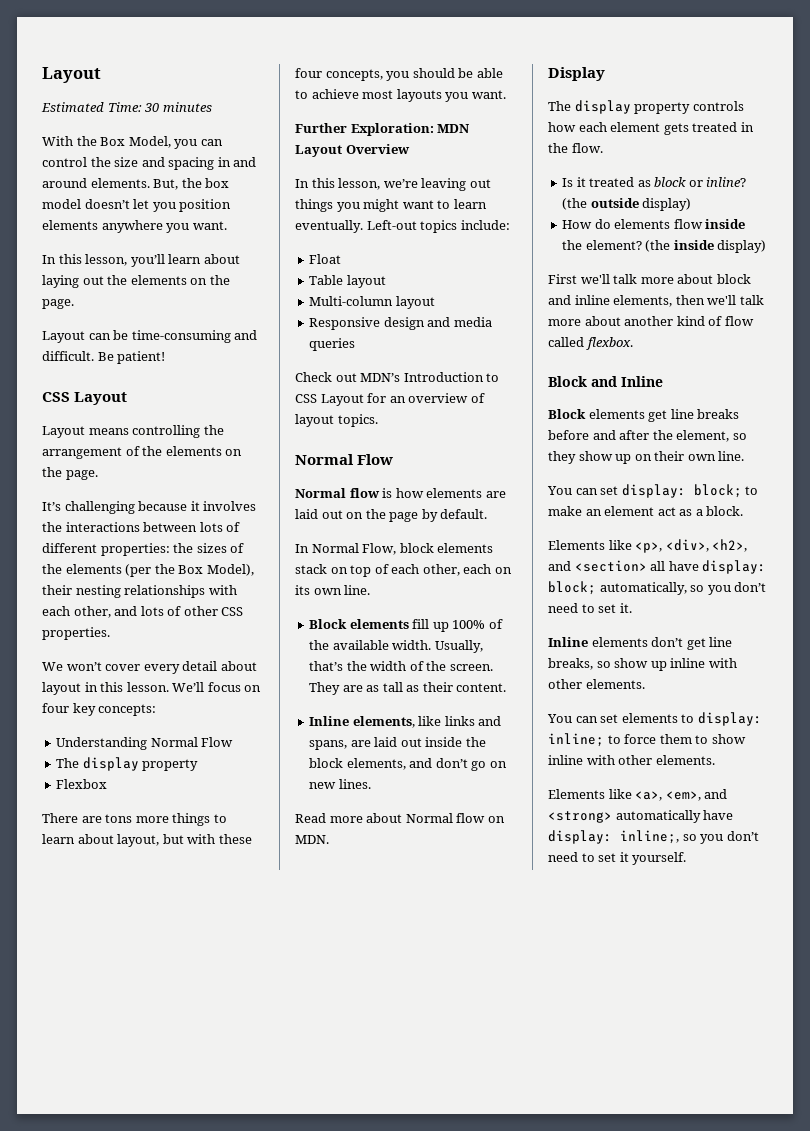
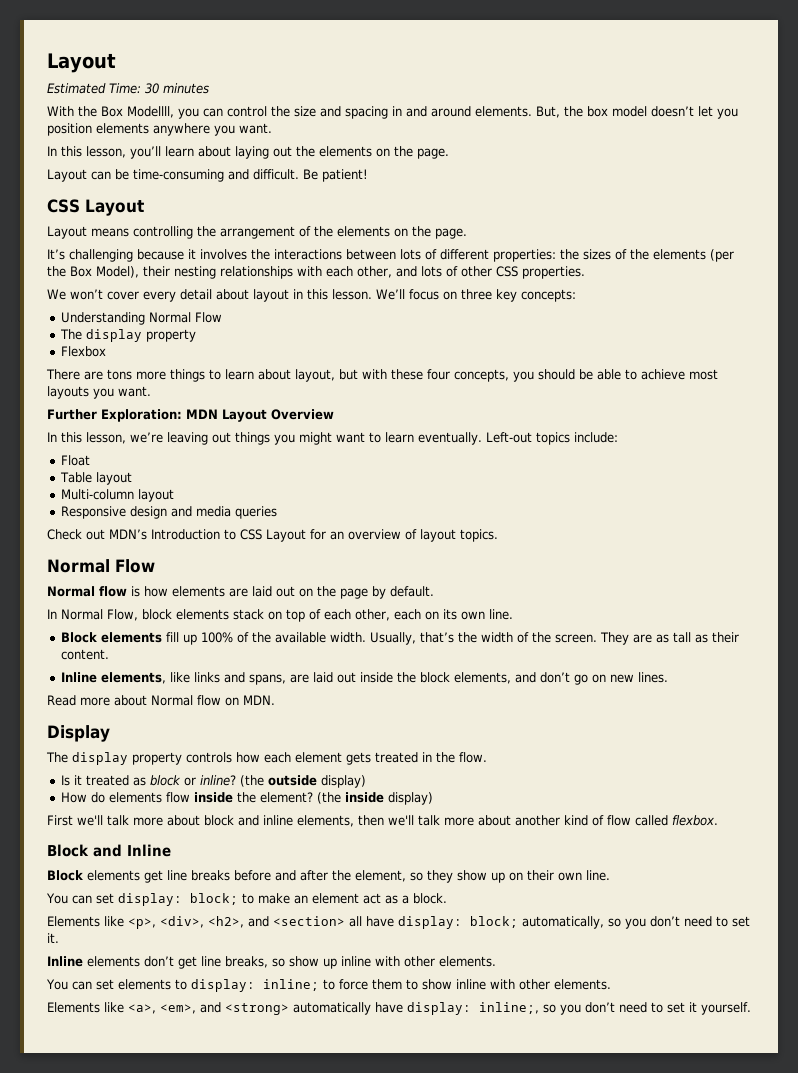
[128,136,171,148] Model, -> [127,106,174,118] Modellll,
[42,703,69,713] four -> [461,289,492,300] three

